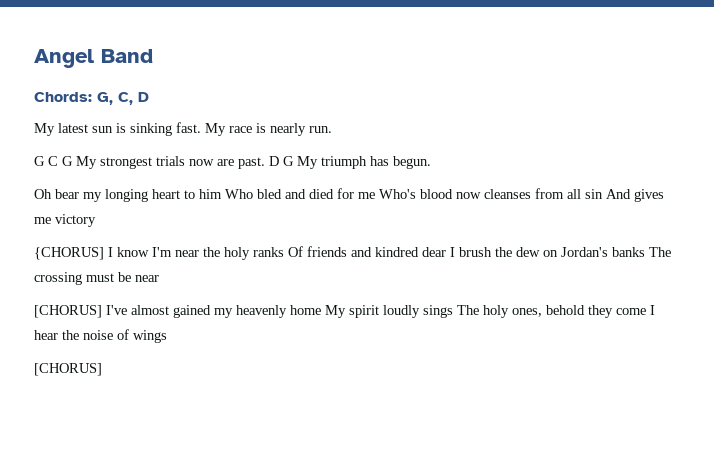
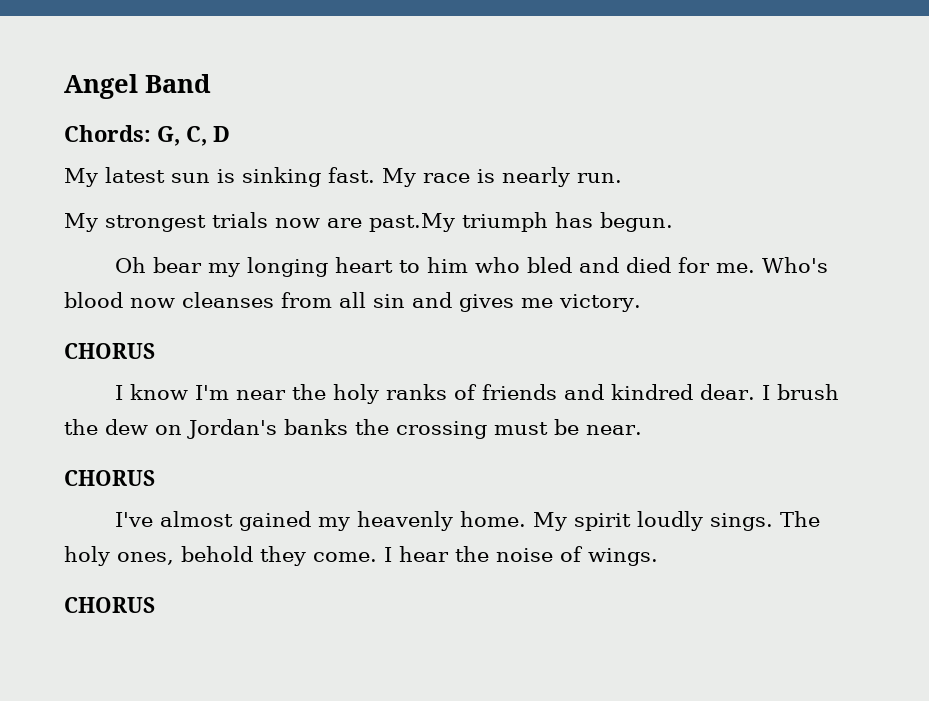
[34,156,73,166] G C G -> (622, 178) none
[238,156,318,169] past. D G My -> [369,213,455,232] past.My
[225,189,253,199] Who -> [474,257,520,273] who
[358,192,375,199] me -> [715,263,755,273] me.
[606,189,631,199] And -> [412,292,452,308] and
[55,214,96,227] [34,247,104,260] victory // {CHORUS] -> [559,294,641,312] [64,343,155,359] victory. // CHORUS //
[288,246,303,257] Of -> [453,384,477,400] of
[422,247,446,257] dear -> [699,384,755,400] dear.
[649,247,671,257] The -> [355,419,389,435] the
[135,275,159,282] [34,305,102,318] near // [CHORUS] -> [586,425,642,435] [64,470,155,486] near. // CHORUS //
[290,305,321,315] home -> [459,511,526,527] home.
[423,305,453,318] sings -> [709,513,773,531] sings.
[616,308,646,315] come -> [313,552,377,562] come.
[133,330,167,343] [34,363,102,376] wings // [CHORUS] -> [588,548,658,566] [64,597,155,613] wings. // CHORUS

